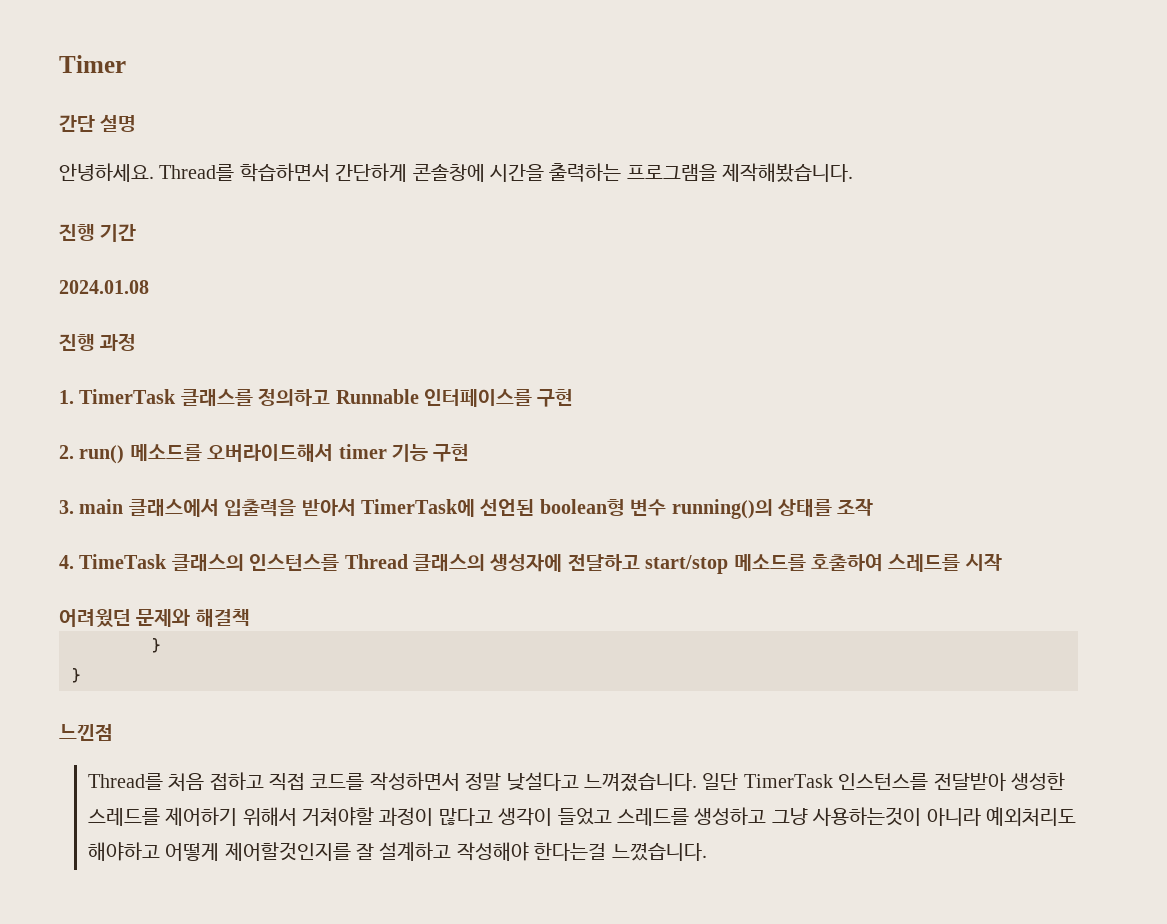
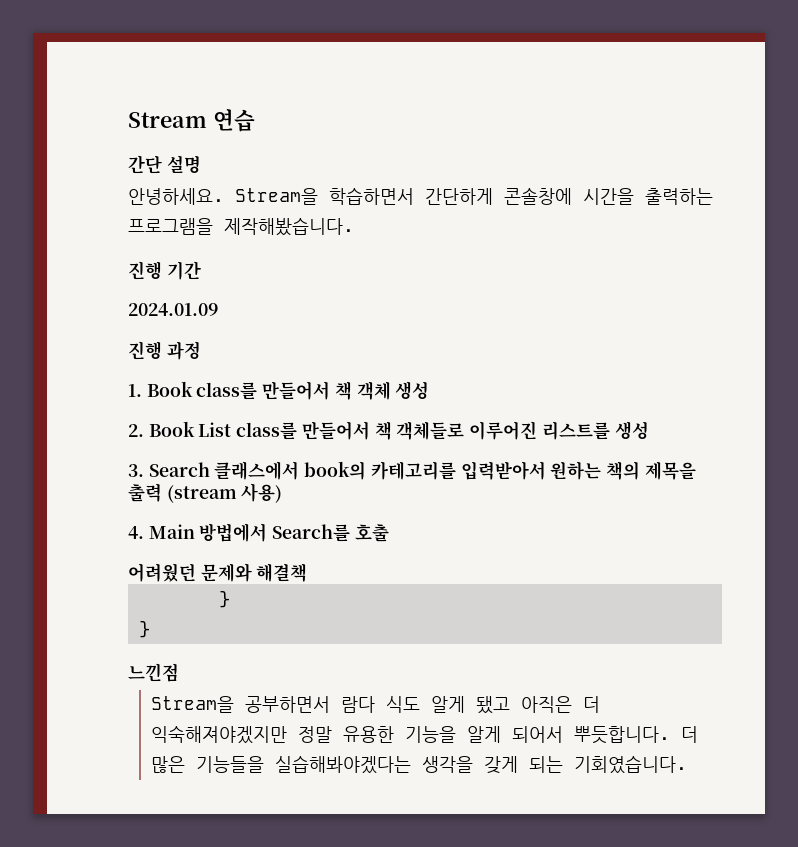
[59,55,126,73] Timer -> [128,109,255,132] Stream 연습
[159,164,235,181] Thread를 -> [235,188,318,205] Stream을
[59,280,149,294] 2024.01.08 -> [128,303,218,316] 2024.01.09
[79,388,574,407] [59,444,470,464] [59,498,874,519] [59,553,1002,574] TimerTask 클래스를 정의하고 Runnable 인터페이스를 구현 // 2. run() 메소드를 오버라이드해서 timer 기능 구현 // 3. main 클래스에서 입출력을 받아서 TimerTask에 선언된 boolean형 변수 running()의 상태를 조작 // 4. TimeTask 클래스의 인스턴스를 Thread 클래스의 생성자에 전달하고 start/stop 메소드를 호출하여 스레드를 시작 -> [146,381,430,400] [128,421,649,440] [128,461,696,480] [128,483,283,503] [128,523,389,542] Book class를 만들어서 책 객체 생성 // 2. Book List class를 만들어서 책 객체들로 이루어진 리스트를 생성 // 3. Search 클래스에서 book의 카테고리를 입력받아서 원하는 책의 제목을 출력 (stream 사용) // 4. Main 방법에서 Search를 호출
[87,772,1065,792] [87,807,1076,826] [87,842,707,861] Thread를 처음 접하고 직접 코드를 작성하면서 정말 낮설다고 느껴졌습니다. 일단 TimerTask 인스턴스를 전달받아 생성한 스레드를 제어하기 위해서 거쳐야할 과정이 많다고 생각이 들었고 스레드를 생성하고 그냥 사용하는것이 아니라 예외처리도 해야하고 어떻게 제어할것인지를 잘 설계하고 작성해야 한다는걸 느꼈습니다. -> [151,696,601,714] [151,725,699,744] [151,755,688,774] Stream을 공부하면서 람다 식도 알게 됐고 아직은 더 익숙해져야겠지만 정말 유용한 기능을 알게 되어서 뿌듯합니다. 더 많은 기능들을 실습해봐야겠다는 생각을 갖게 되는 기회였습니다.

